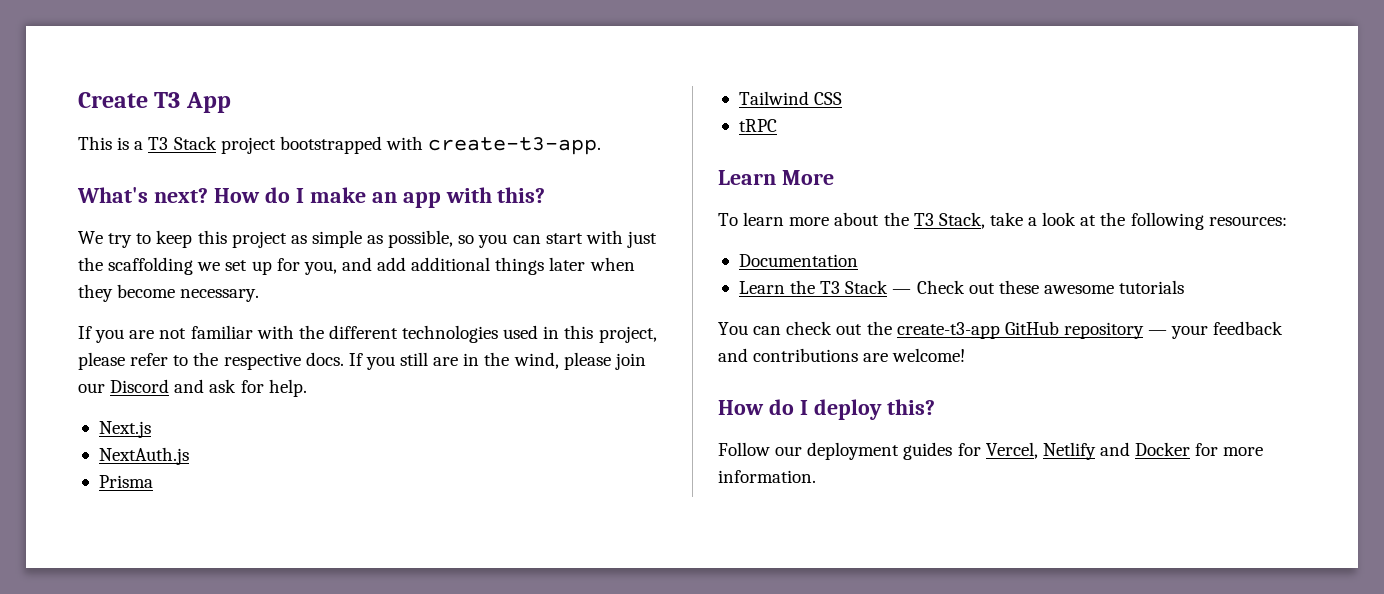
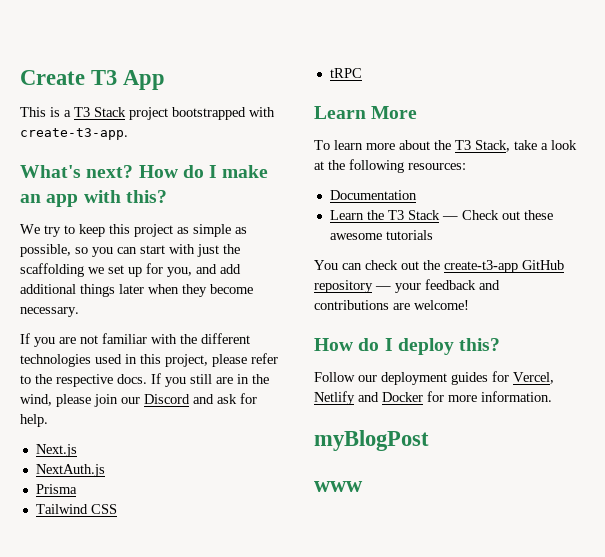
(816, 476) none -> [314,430,429,451] [314,481,363,492] // myBlogPost // www

